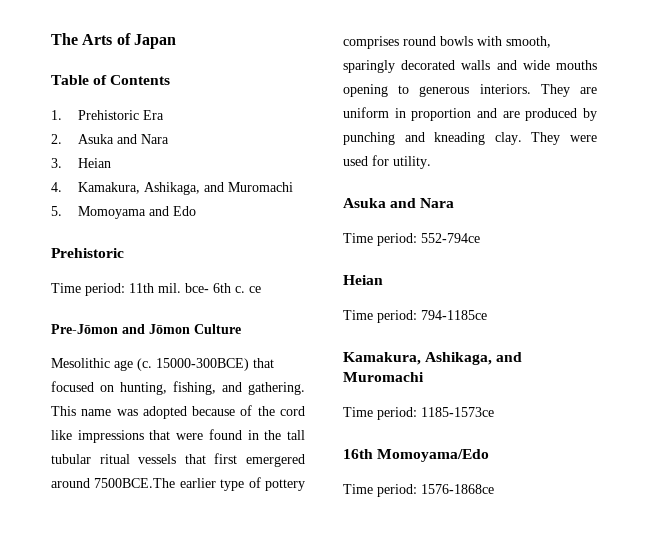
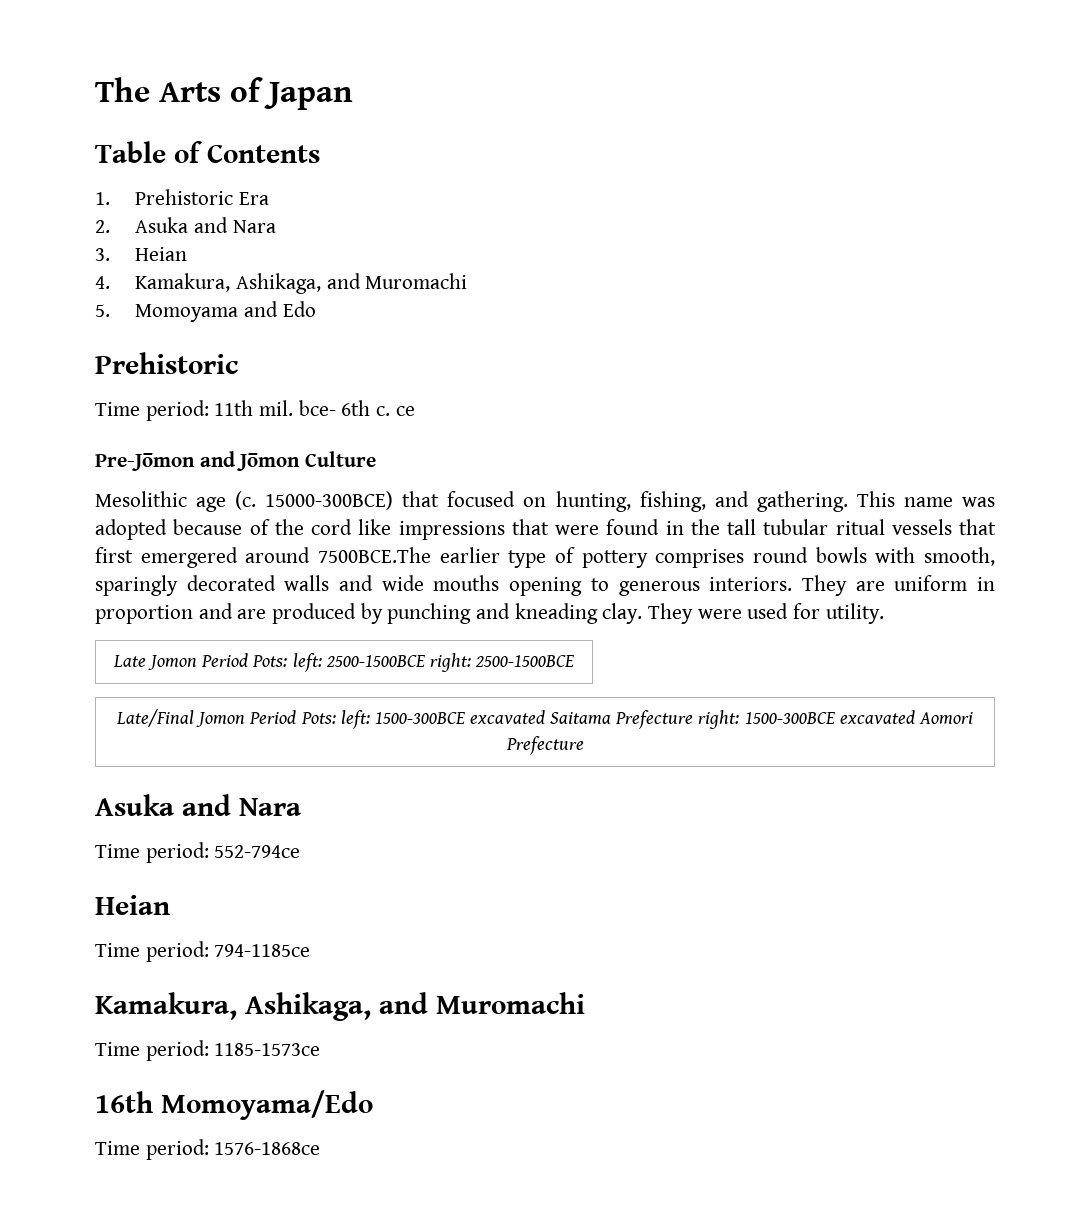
(431, 162) none -> [113,653,574,672] [116,709,973,729] [505,736,584,755] // Late Jomon Period Pots: left: 2500-1500BCE right: 2500-1500BCE // Late/Final Jomon Period Pots: left: 1500-300BCE excavated Saitama Prefecture right: 1500-300BCE excavated Aomori Prefecture

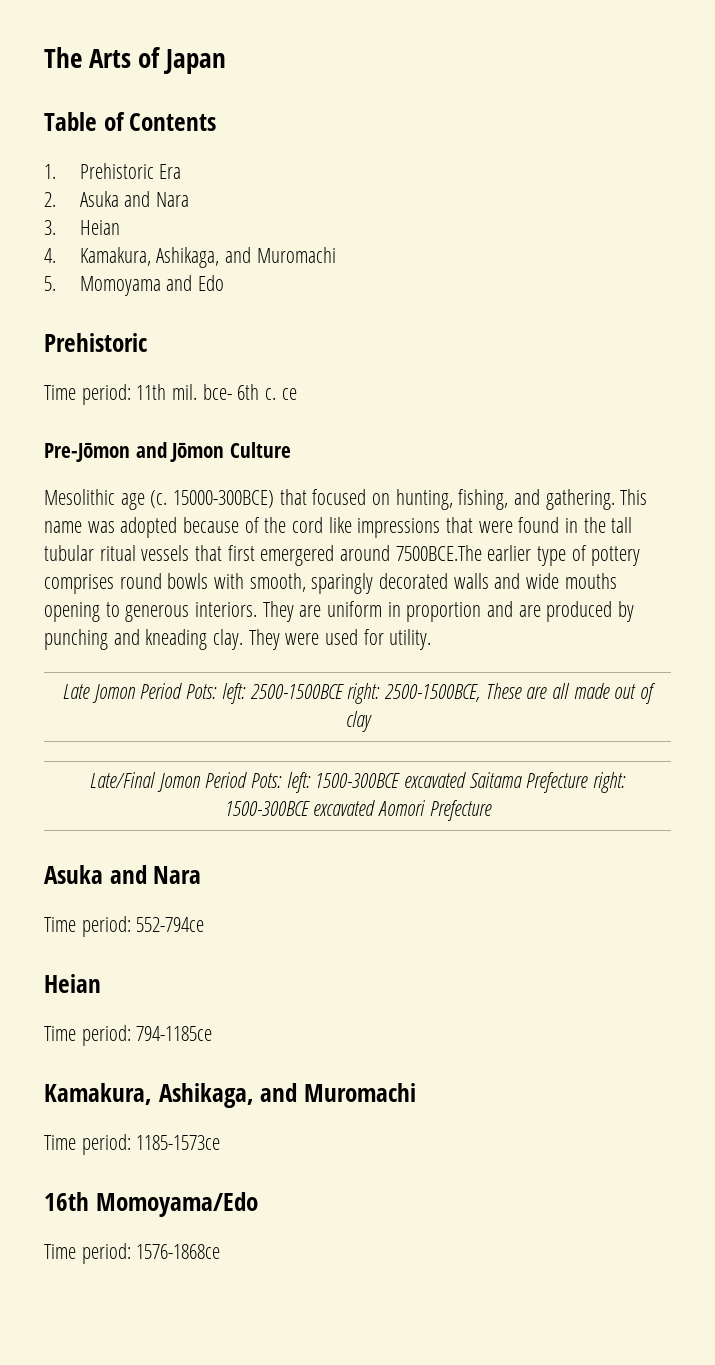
[474,655,574,667] 2500-1500BCE -> [383,683,656,704] [345,711,372,732] 2500-1500BCE, These are all made out of clay

